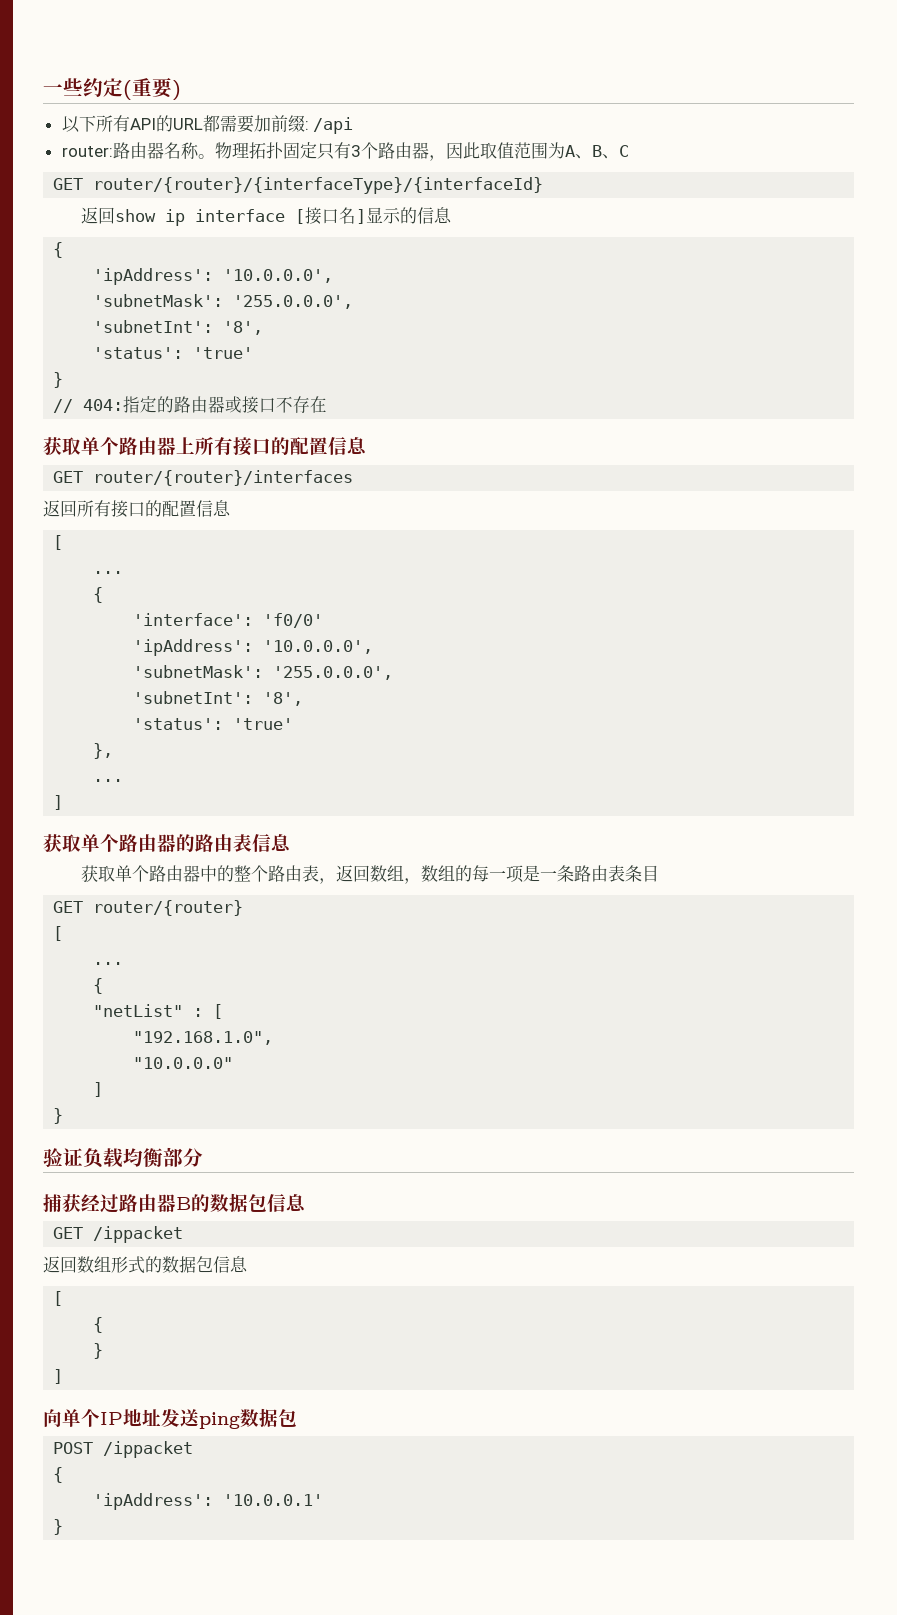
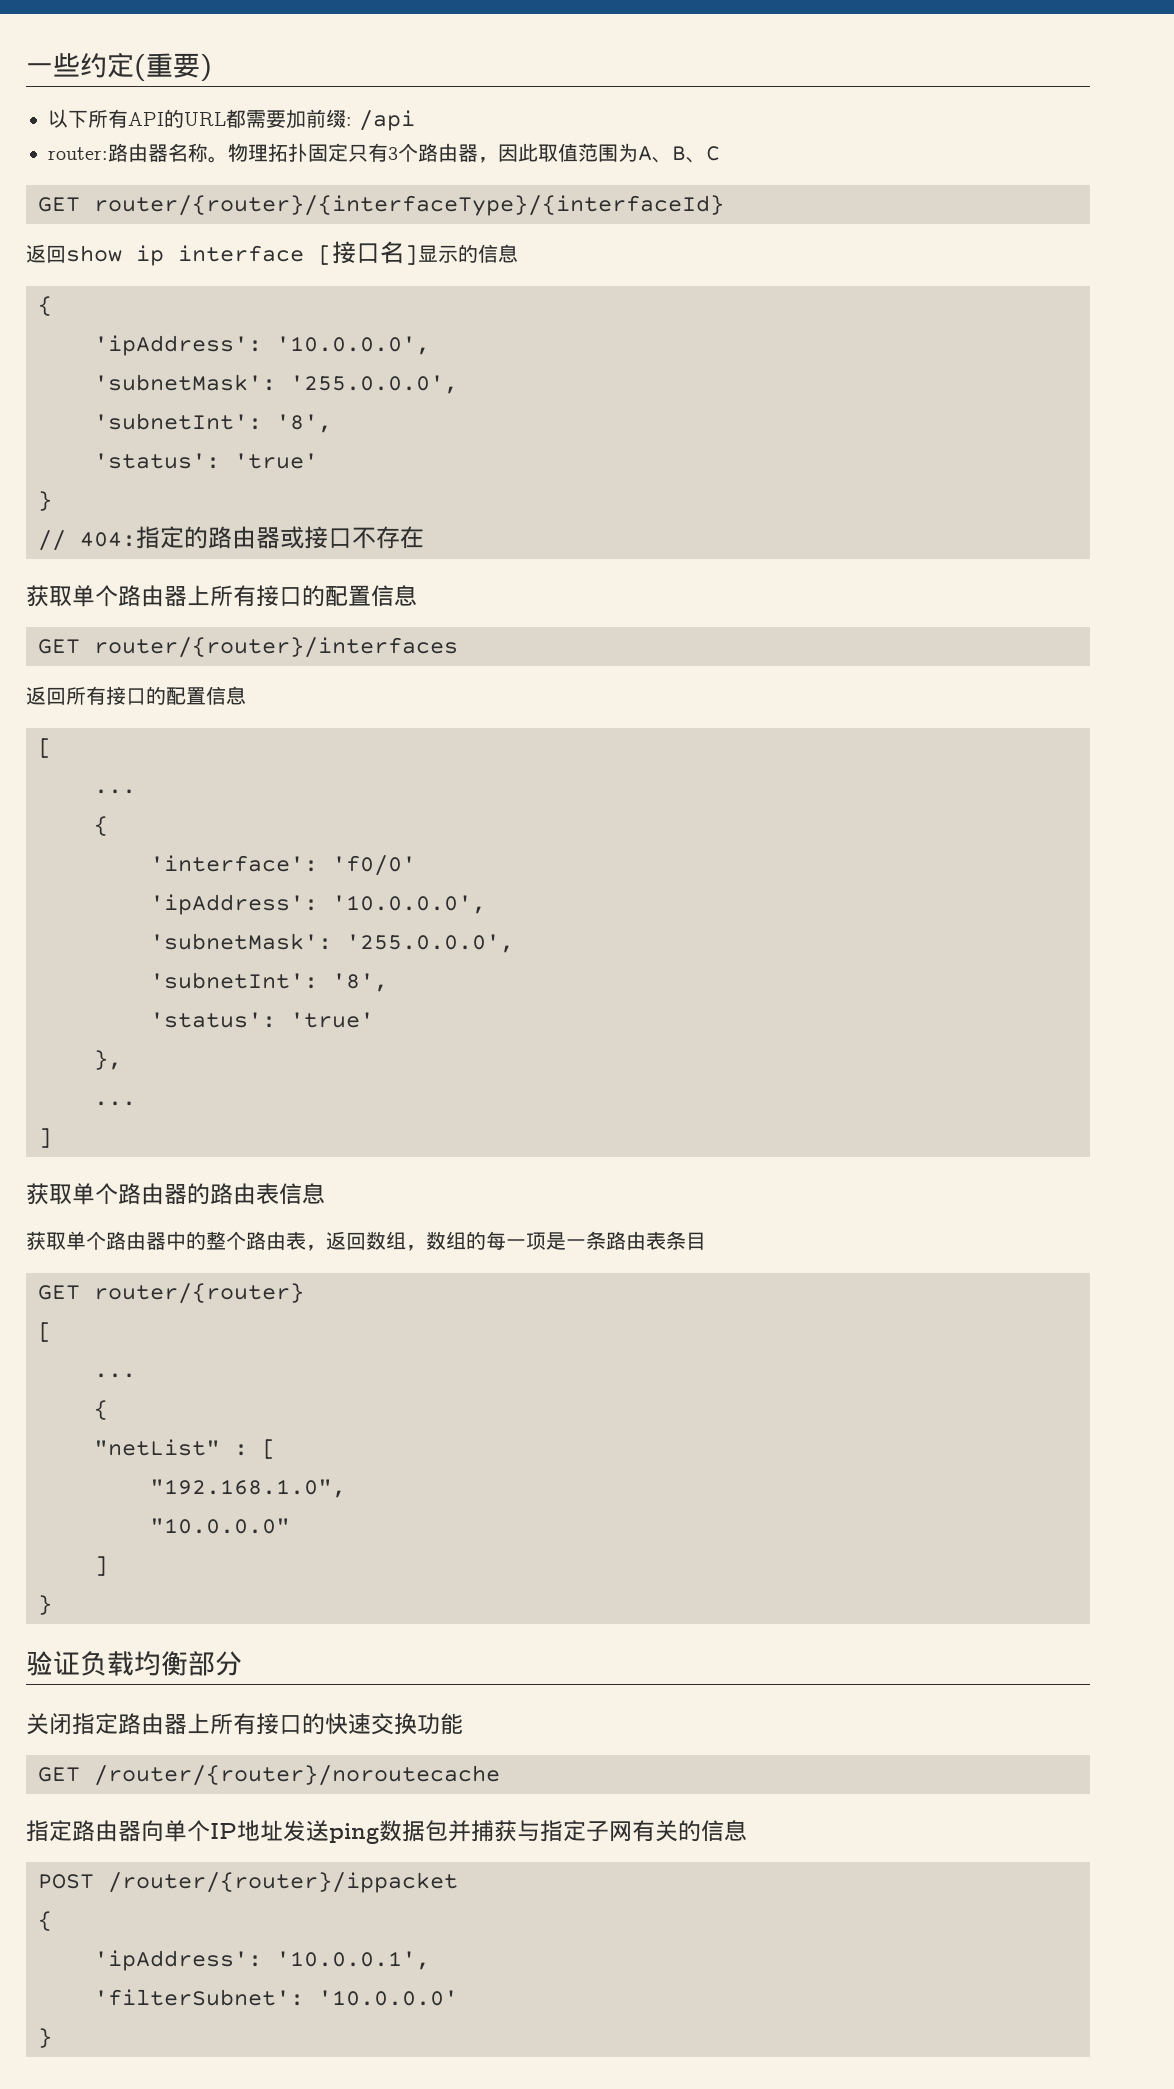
[43,1193,306,1213] [53,1226,184,1243] [43,1256,248,1274] [53,1291,64,1306] [93,1317,104,1333] [93,1343,104,1359] [53,1369,64,1384] 捕获经过路由器B的数据包信息 // GET /ippacket // 返回数组形式的数据包信息 // [ // { // } // ] // -> [26,1713,463,1735] [38,1765,500,1786] [26,1820,141,1842] 关闭指定路由器上所有接口的快速交换功能 // GET /router/{router}/noroutecache // 指定路由器
(297, 1418) none -> [448,1820,747,1842] 并捕获与指定子网有关的信息
[103,1441,194,1458] [53,1467,64,1483] [93,1493,324,1510] /ippacket // { // 'ipAddress': '10.0.0.1' -> [108,1872,458,1893] [38,1911,52,1931] [94,1950,430,1971] [94,1989,458,2006] /router/{router}/ippacket // { // 'ipAddress': '10.0.0.1', // 'filterSubnet': '10.0.0.0'

